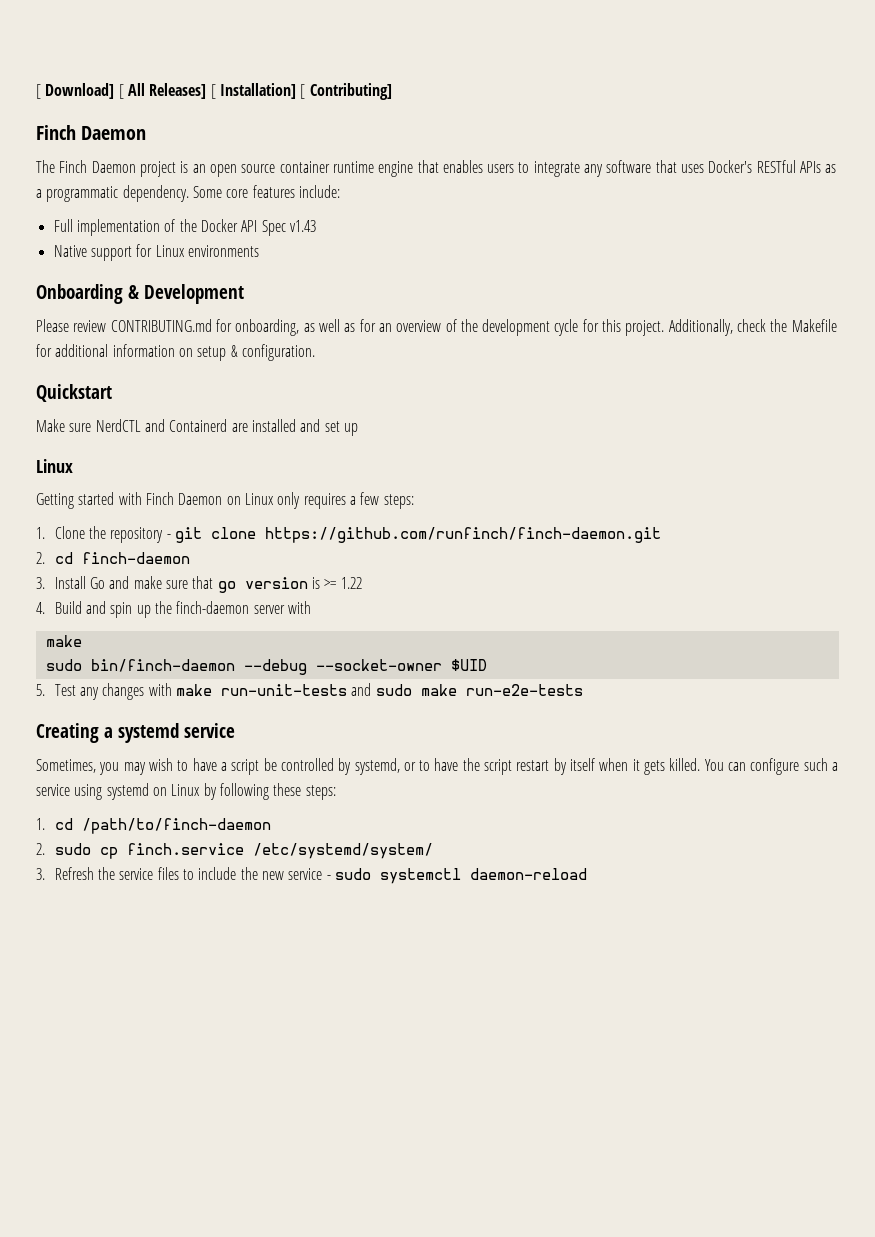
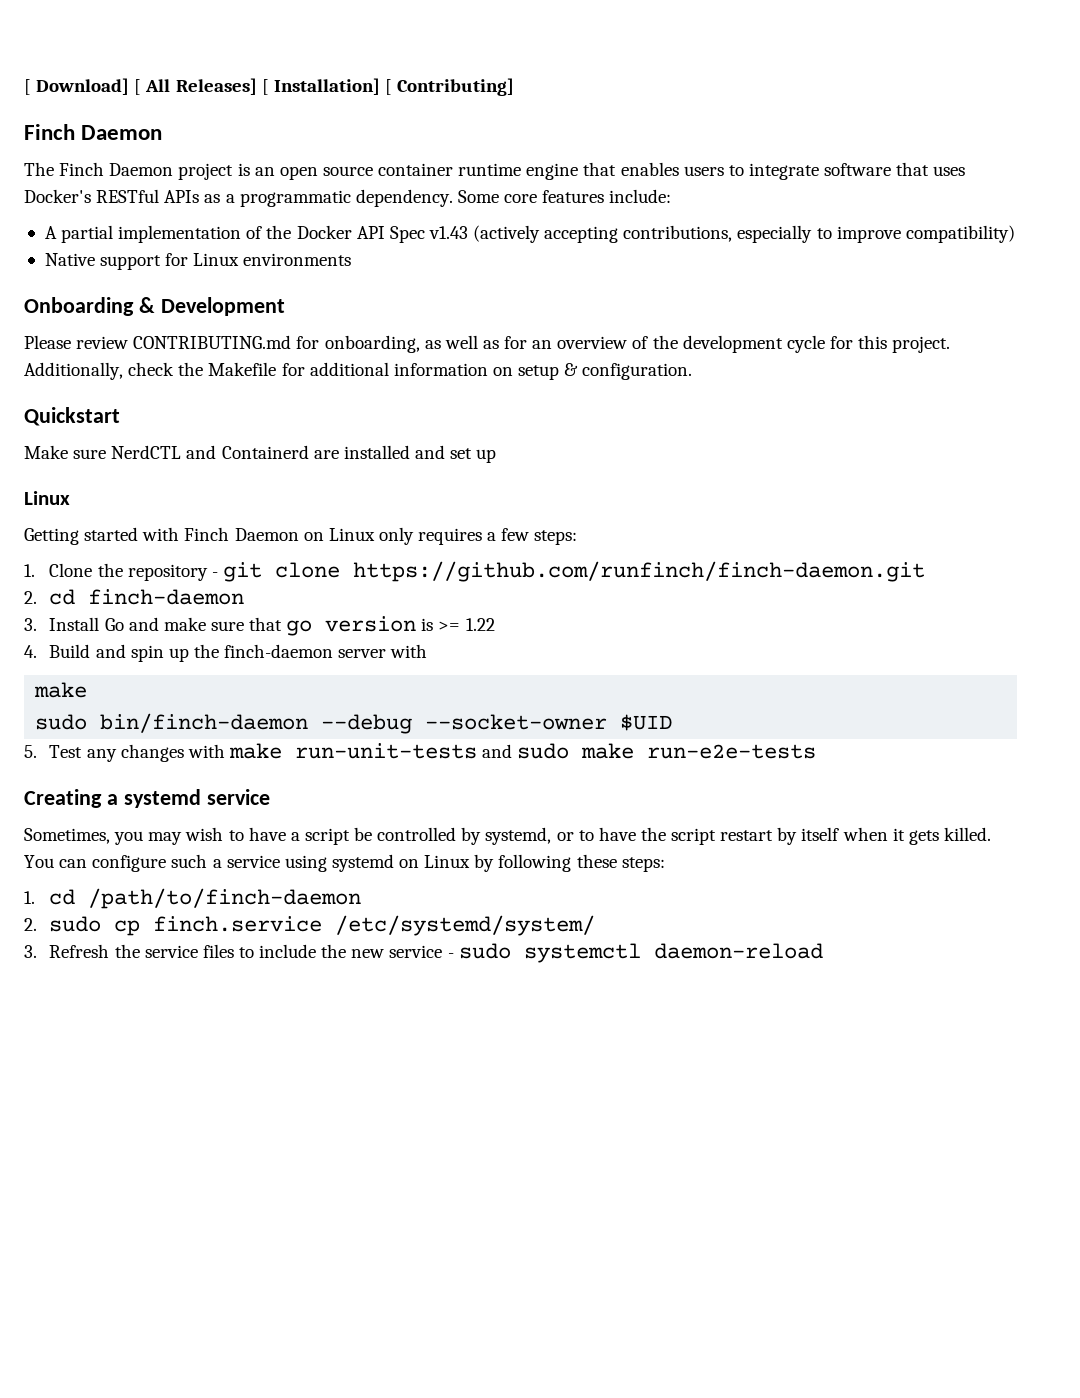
[584,164,604,177] any -> (819, 171) none
[53,219,73,232] Full -> [44,225,114,243] A partial
(316, 226) none -> [473,225,1015,243] (actively accepting contributions, especially to improve compatibility)

